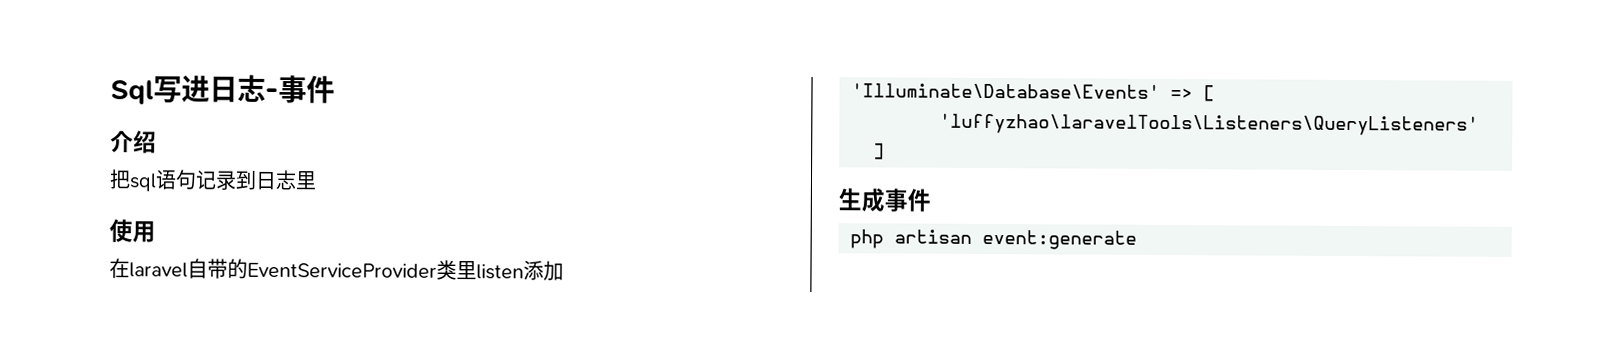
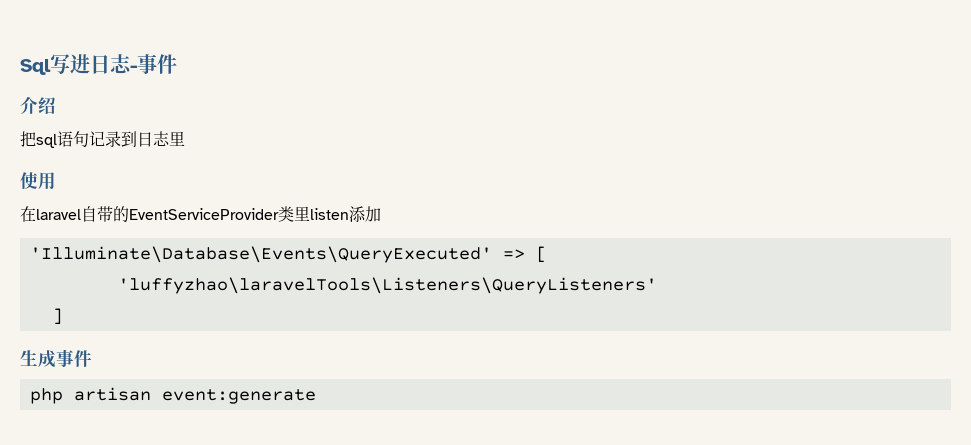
[851,83,1160,99] 'Illuminate\Database\Events' -> [29,246,492,263] 'Illuminate\Database\Events\QueryExecuted'

